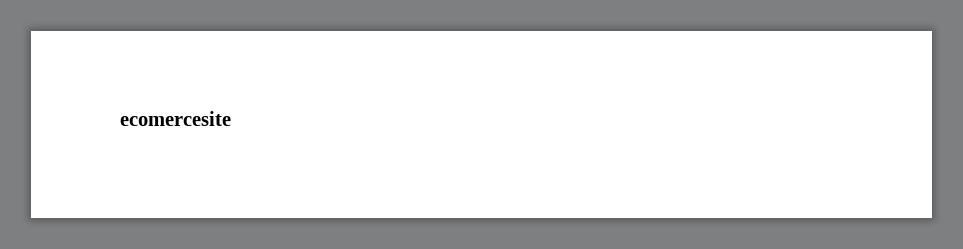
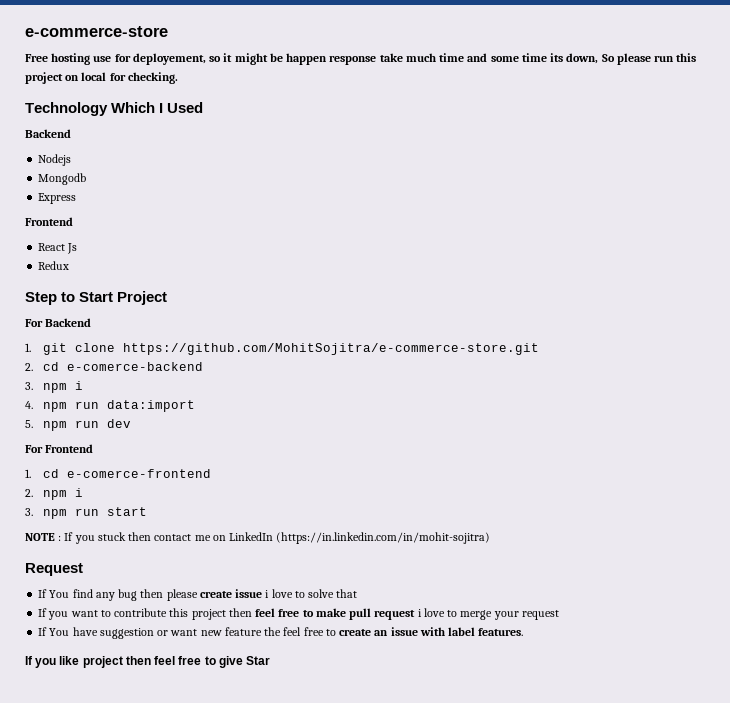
[120,111,231,126] ecomercesite -> [25,26,168,37] [25,53,697,65] [25,72,178,84] [25,102,204,116] [25,129,71,138] [38,154,72,166] [38,173,87,185] [38,193,77,204] [25,217,73,226] [38,243,78,254] [38,261,70,270] [25,291,168,305] [25,318,92,327] [25,343,540,355] [25,362,204,371] [25,381,84,393] [25,400,196,412] [25,419,132,431] [25,444,94,453] [25,469,212,478] [25,488,84,500] [25,507,148,519] [25,532,491,544] [25,563,83,576] [38,589,358,601] [38,608,559,620] [38,627,524,639] [25,656,271,668] e-commerce-store // Free hosting use for deployement, so it might be happen response take much time and some time its down, So please run this project on local for checking. // Technology Which I Used // Backend // Nodejs // Mongodb // Express // Frontend // React Js // Redux // Step to Start Project // For Backend // 1. git clone https://github.com/MohitSojitra/e-commerce-store.git // 2. cd e-comerce-backend // 3. npm i // 4. npm run data:import // 5. npm run dev // For Frontend // 1. cd e-comerce-frontend // 2. npm i // 3. npm run start // NOTE : If you stuck then contact me on LinkedIn (https://in.linkedin.com/in/mohit-sojitra) // Request // If You find any bug then please create issue i love to solve that // If you want to contribute this project then feel free to make pull request i love to merge your request // If You have suggestion or want new feature the feel free to create an issue with label features. // If you like project then feel free to give Star

